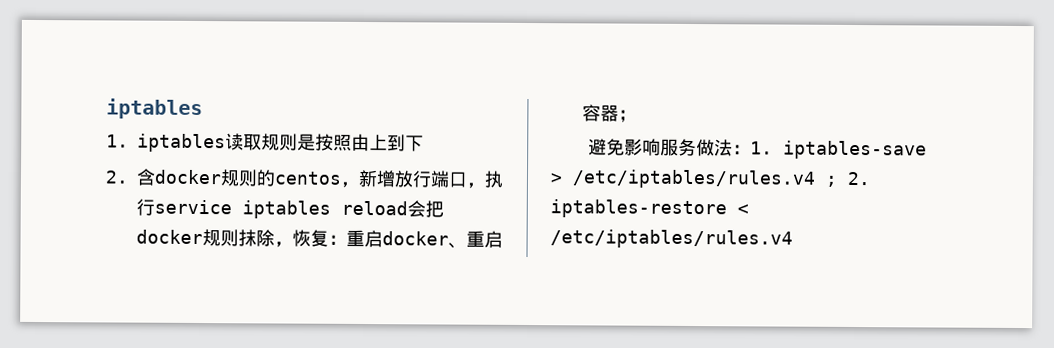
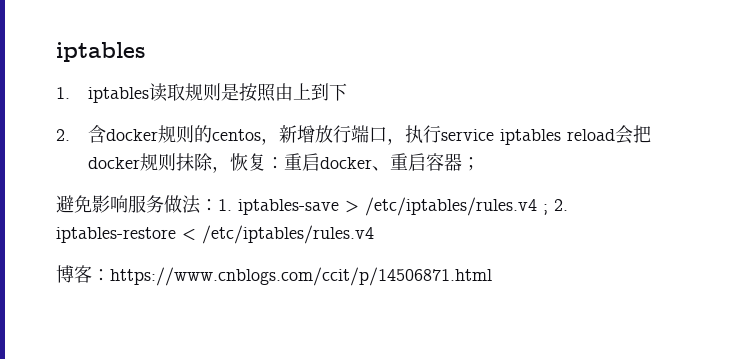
(793, 239) none -> [56,265,492,286] // 博客：https://www.cnblogs.com/ccit/p/14506871.html

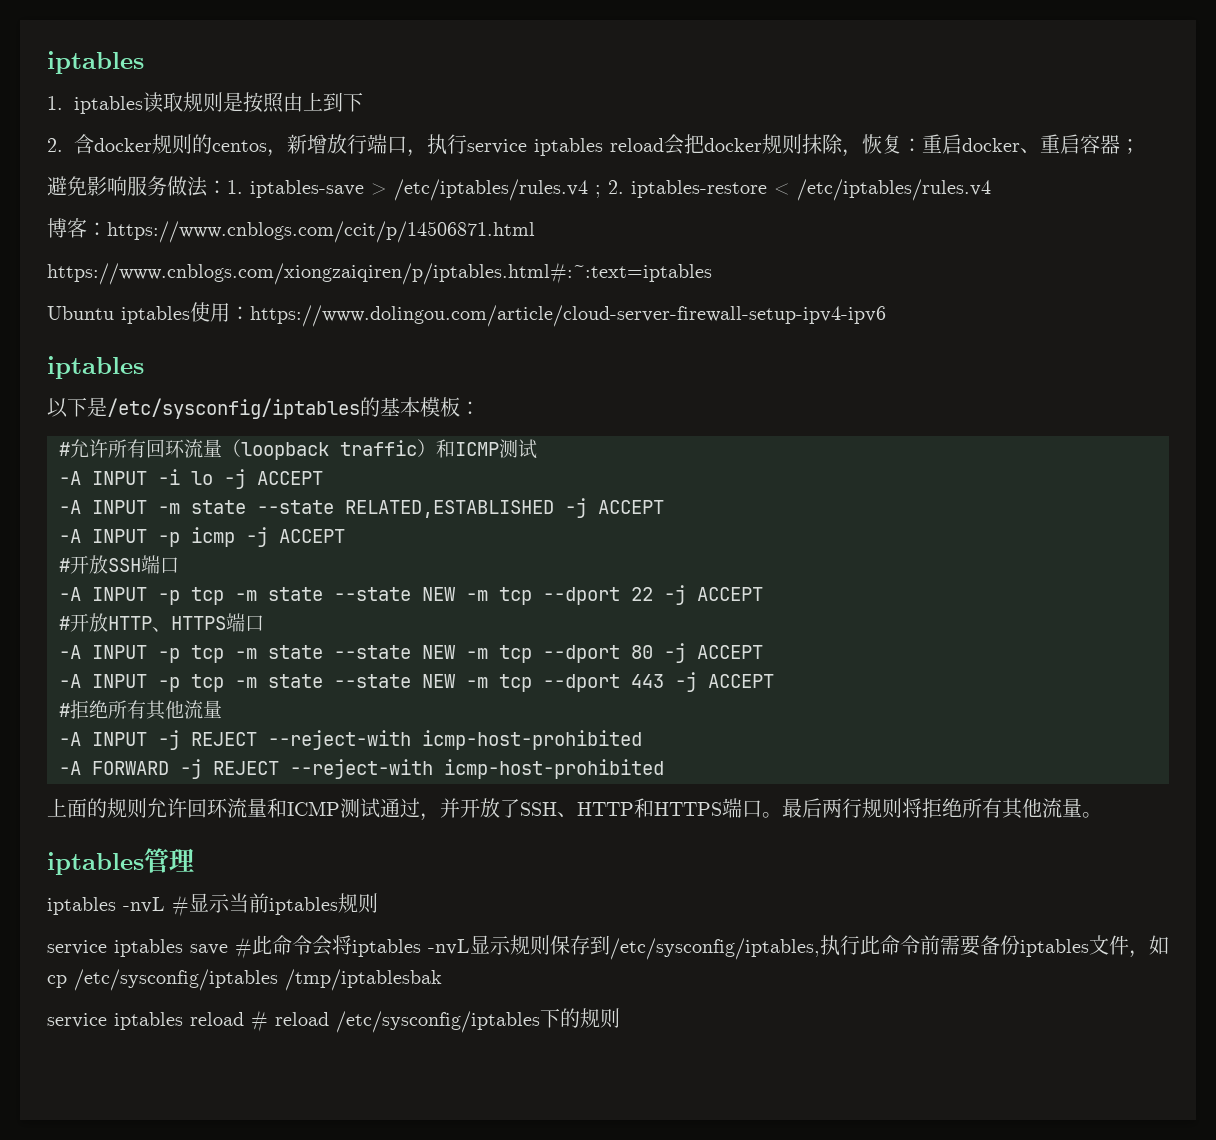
(492, 276) none -> [47,262,712,285] [47,302,886,327] [47,356,144,379] [47,397,480,419] [59,439,537,460] [59,469,323,489] [59,498,664,518] [59,527,345,547] [59,555,179,574] [59,585,763,605] [59,613,264,632] [59,643,763,663] [59,672,774,692] [59,700,222,720] [59,730,642,750] [59,759,664,779] [47,798,1102,821] [47,848,194,875] [47,893,378,917] [47,935,1169,960] [47,969,442,991] [47,1008,620,1033] // https://www.cnblogs.com/xiongzaiqiren/p/iptables.html#:~:text=iptables // Ubuntu iptables使用：https://www.dolingou.com/article/cloud-server-firewall-setup-ipv4-ipv6 // iptables // 以下是/etc/sysconfig/iptables的基本模板： // #允许所有回环流量（loopback traffic）和ICMP测试 // -A INPUT -i lo -j ACCEPT // -A INPUT -m state --state RELATED,ESTABLISHED -j ACCEPT // -A INPUT -p icmp -j ACCEPT // #开放SSH端口 // -A INPUT -p tcp -m state --state NEW -m tcp --dport 22 -j ACCEPT // #开放HTTP、HTTPS端口 // -A INPUT -p tcp -m state --state NEW -m tcp --dport 80 -j ACCEPT // -A INPUT -p tcp -m state --state NEW -m tcp --dport 443 -j ACCEPT // #拒绝所有其他流量 // -A INPUT -j REJECT --reject-with icmp-host-prohibited // -A FORWARD -j REJECT --reject-with icmp-host-prohibited // 上面的规则允许回环流量和ICMP测试通过，并开放了SSH、HTTP和HTTPS端口。最后两行规则将拒绝所有其他流量。 // iptables管理 // iptables -nvL #显示当前iptables规则 // service iptables save #此命令会将iptables -nvL显示规则保存到/etc/sysconfig/iptables,执行此命令前需要备份iptables文件，如cp /etc/sysconfig/iptables /tmp/iptablesbak // service iptables reload # reload /etc/sysconfig/iptables下的规则

